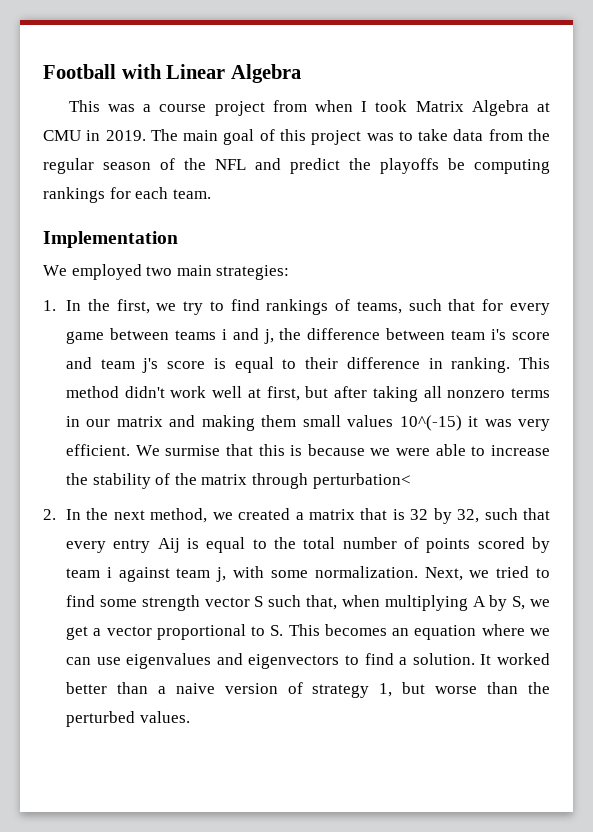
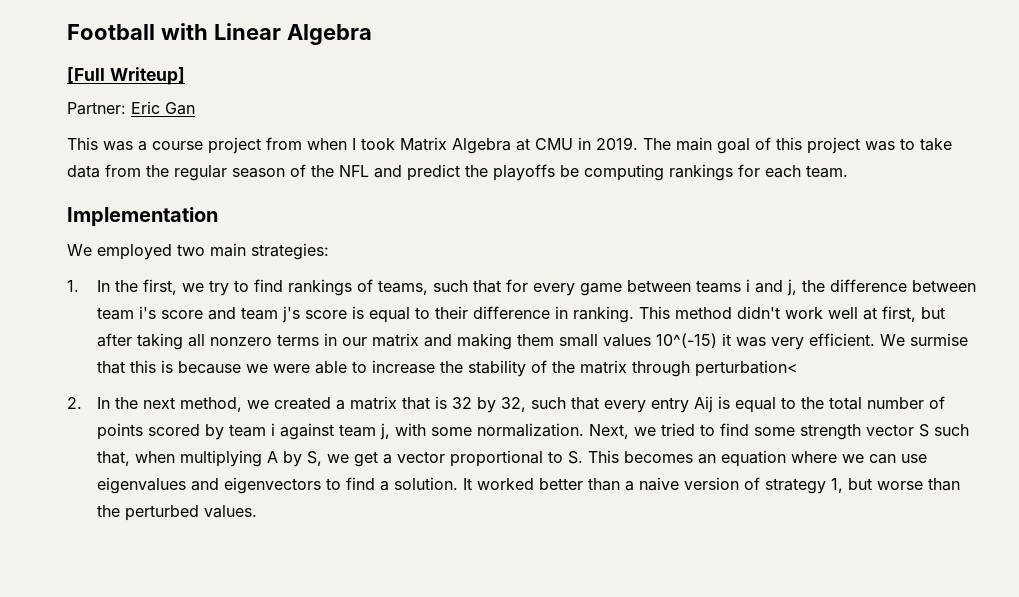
(301, 73) none -> [67,67,185,85] [67,101,195,115] // [Full Writeup] // Partner: Eric Gan

